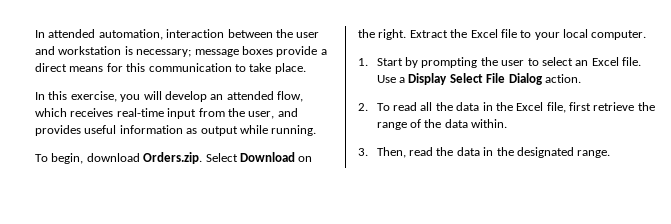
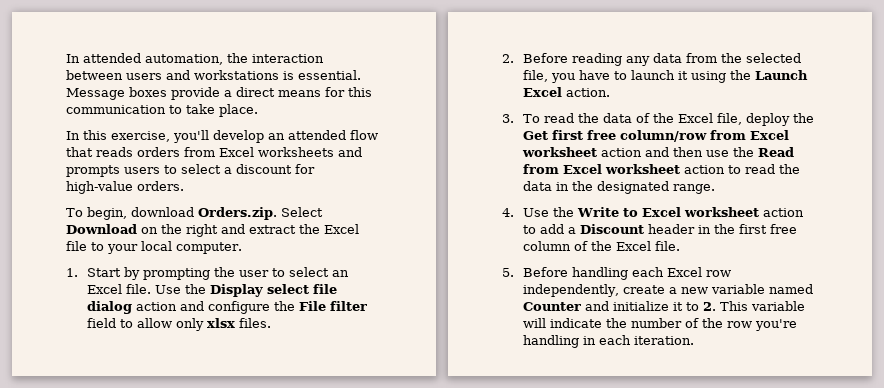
(163, 34) none -> [227,53,248,63] the
[275,29,320,38] [35,46,239,57] the user and workstation is necessary; message -> [126,70,361,80] [66,88,125,100] users and workstations is essential. Message
[120,91,162,102] you will -> [173,130,209,143] you'll
[277,91,303,102] [35,108,298,119] [35,125,317,136] flow, which receives real-time input from the user, and provides useful information as output while running. -> [350,130,378,140] [66,147,362,157] [66,164,315,177] [66,181,184,194] flow that reads orders from Excel worksheets and prompts users to select a discount for high-value orders.
[378,29,448,40] right. Extract -> [186,224,296,237] right and extract
[399,73,543,85] a Display Select File Dialog -> [184,284,337,297] [86,301,367,314] [86,318,271,331] [502,53,801,66] [522,70,808,83] [522,87,562,97] the Display select file dialog action and configure the File filter field to allow only xlsx files. // 2. Before reading any data from the selected file, you have to launch it using the Launch Excel
[358,103,368,111] 2. -> [502,114,514,123] 3.
[420,102,493,111] all the data in -> [577,113,650,123] the data of
[569,102,655,111] [376,119,508,130] [358,147,406,158] first retrieve the range of the data within. // 3. Then, -> [745,113,814,126] [522,130,789,142] [521,147,794,157] [522,164,741,174] deploy the Get first free column/row from Excel worksheet action and then use the Read from Excel worksheet action to
(611, 154) none -> [502,207,804,217] [522,224,797,234] [522,241,680,251] [502,267,731,280] [522,284,813,297] [522,301,805,311] [522,318,797,331] [522,335,694,348] // 4. Use the Write to Excel worksheet action to add a Discount header in the first free column of the Excel file. // 5. Before handling each Excel row independently, create a new variable named Counter and initialize it to 2. This variable will indicate the number of the row you're handling in each iteration.

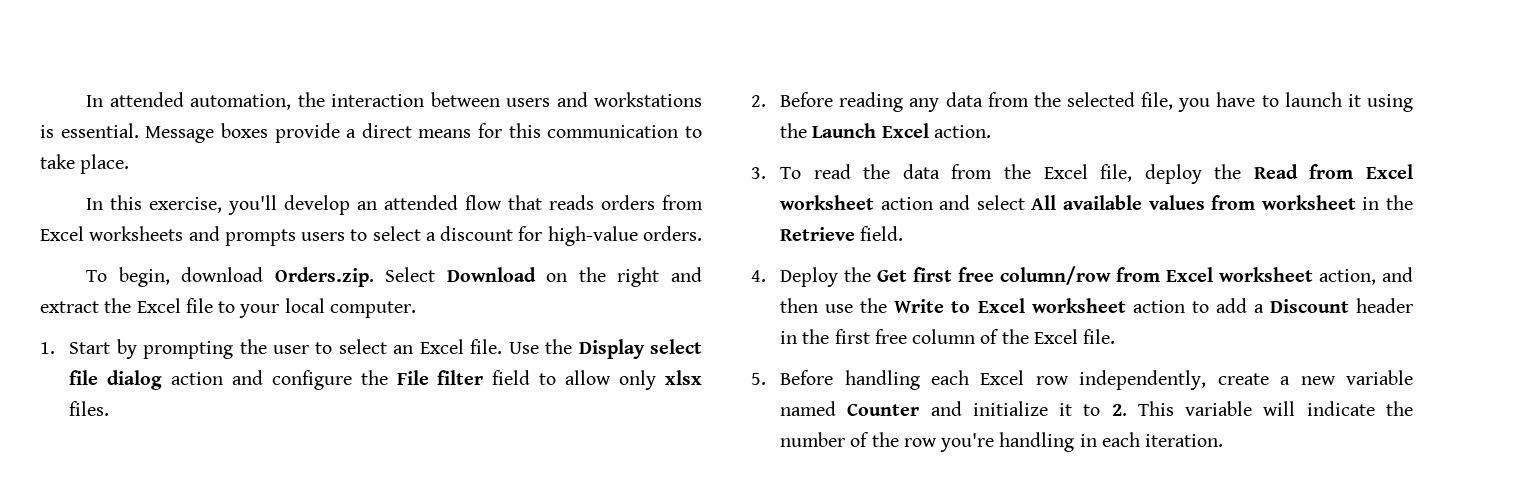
[635,113,650,123] of -> [951,164,993,179] from
(814, 118) none -> [1253,164,1413,179] [780,195,1413,210] [780,226,904,241] [751,267,872,287] Read from Excel worksheet action and select All available values from worksheet in the Retrieve field. // 4. Deploy the
[600,148,642,157] action -> [1319,269,1377,285] action,
[757,147,794,157] [522,164,800,174] [522,181,715,194] [502,207,574,217] Read from Excel worksheet action to read the data in the designated range. // 4. Use the -> (888, 305) none

